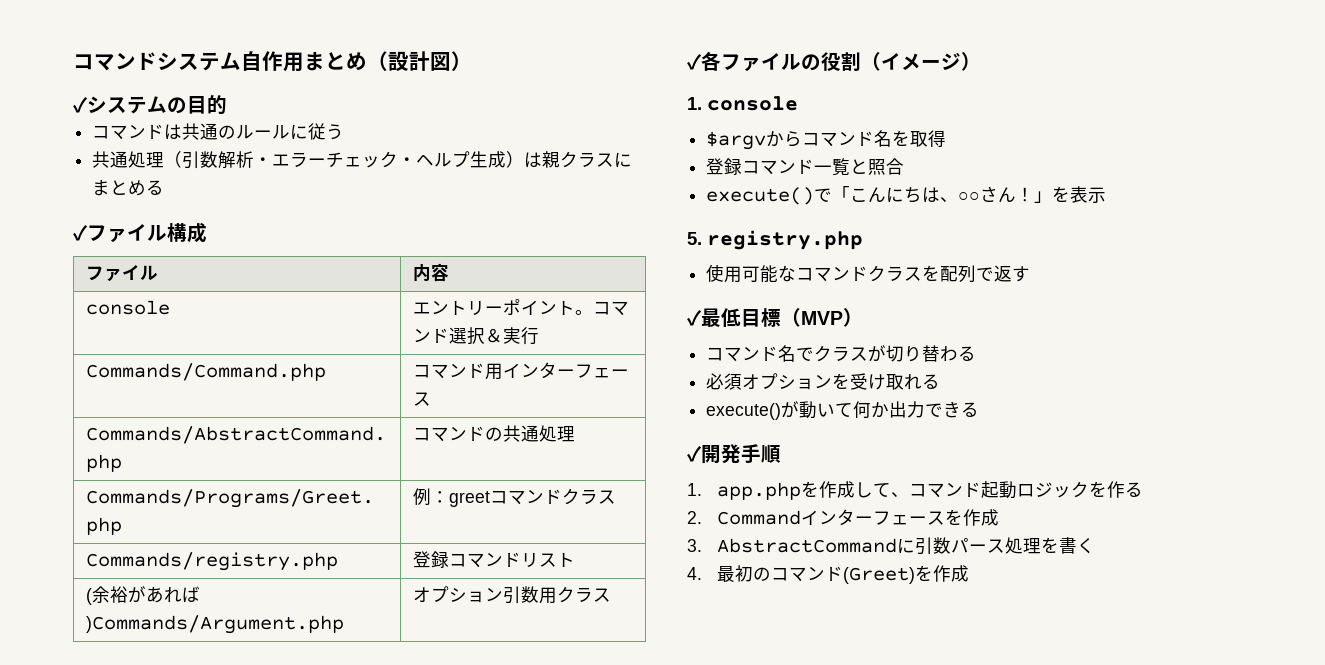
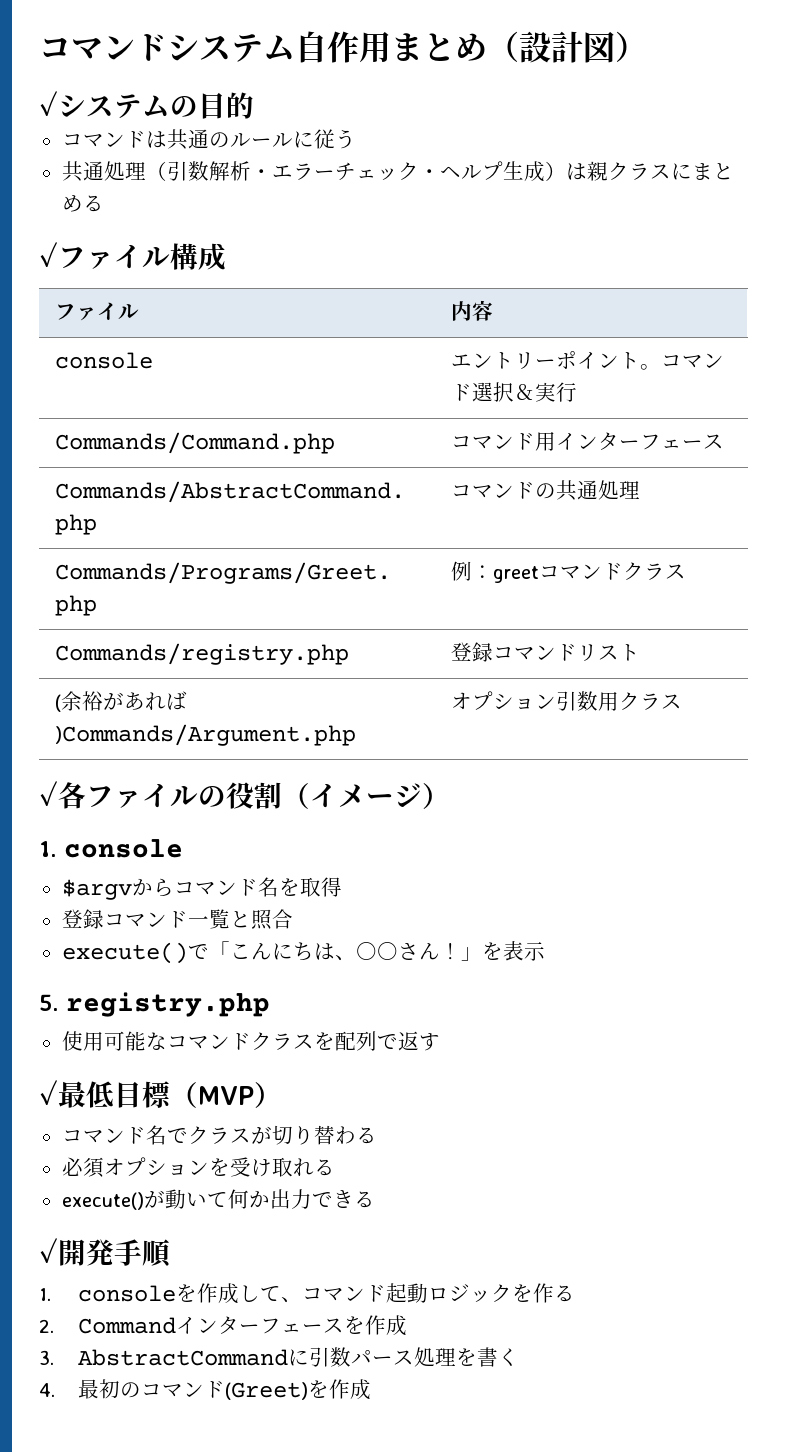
[717,482,802,500] app.php -> [78,1285,177,1302] console

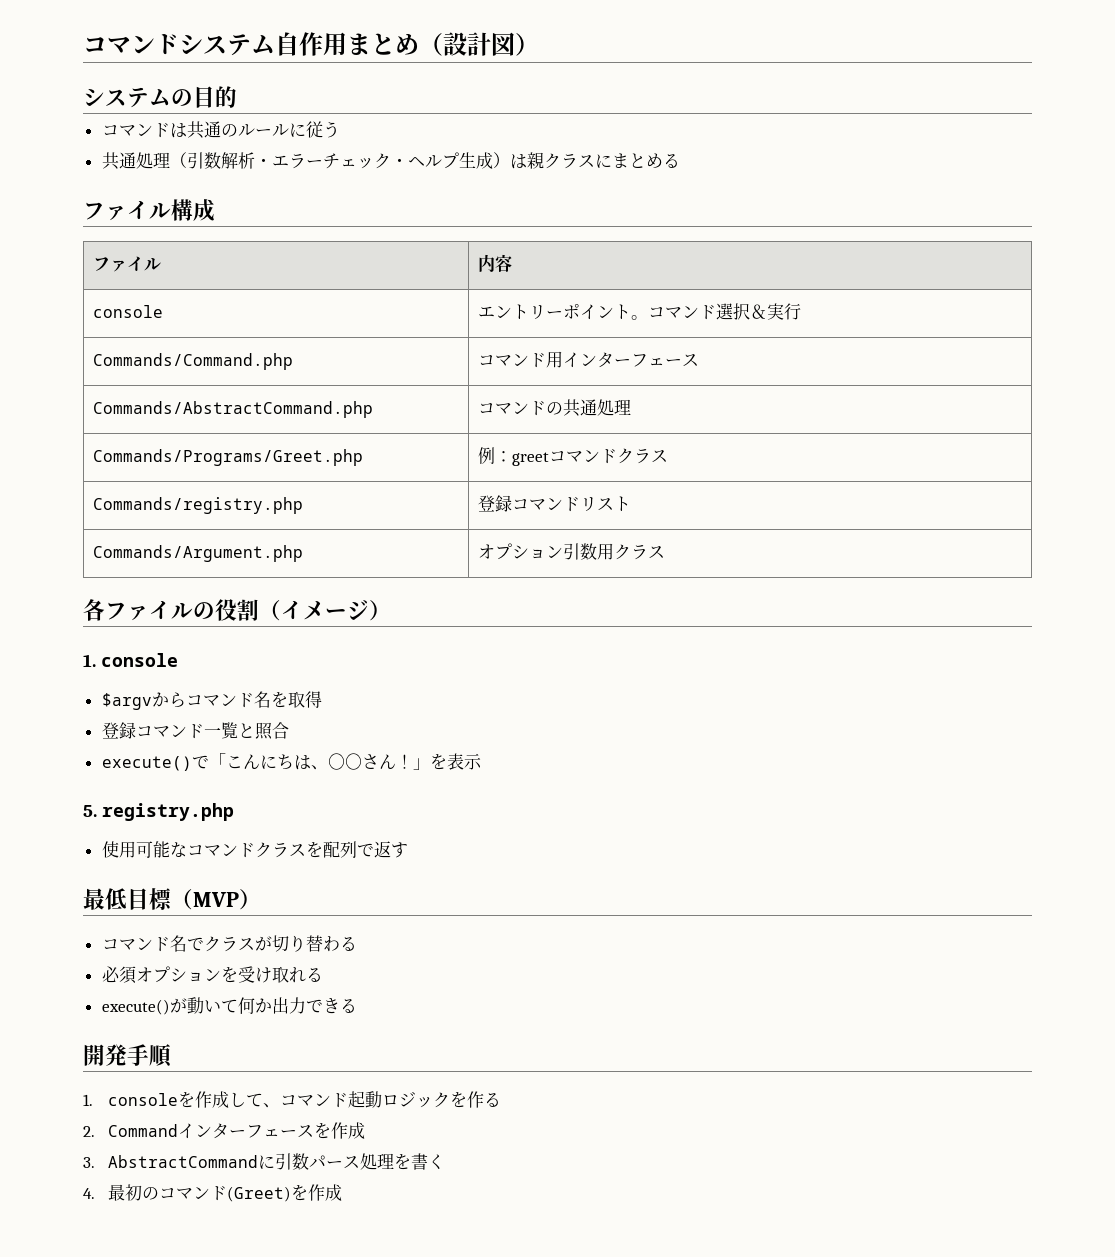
[39,91,58,116] ✓ -> (539, 44) none
[39,242,58,267] ✓ -> (680, 160) none
[54,691,187,712] [54,724,356,746] (余裕があれば)Commands/Argument.php -> [92,545,303,562] Commands/Argument.php
[39,781,58,806] ✓ -> (665, 552) none
[39,1080,58,1105] ✓ -> (408, 850) none
[39,1238,58,1263] ✓ -> (357, 1005) none

